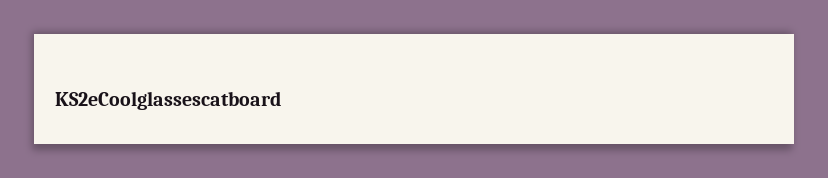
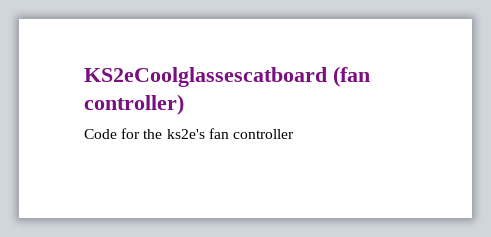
(281, 100) none -> [333,66,370,87] [84,94,184,115] [84,128,294,139] (fan controller) // Code for the ks2e's fan controller

